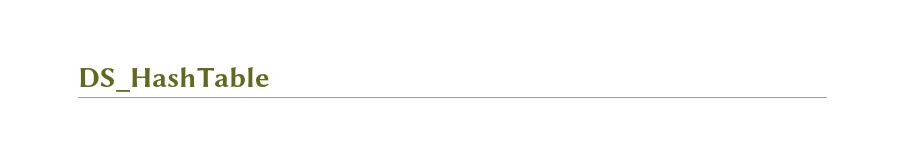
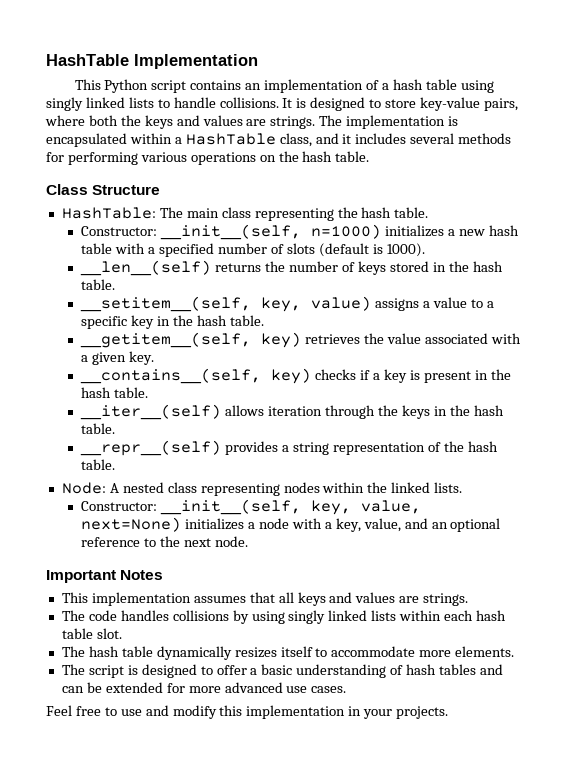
[78,67,270,92] DS_HashTable -> [46,54,258,69] [74,79,494,93] [46,97,518,111] [45,115,459,129] [46,133,512,147] [46,151,370,165] [46,184,161,195] [61,207,429,221] [81,224,519,240] [81,243,425,257] [80,260,503,276] [81,279,116,290] [80,296,494,312] [81,315,264,329] [80,332,521,348] [81,351,155,365] [80,368,511,384] [81,387,149,398] [80,404,504,420] [81,423,116,434] [80,440,498,456] [81,459,116,470] [61,482,463,496] [81,499,422,515] [81,517,501,532] [81,536,248,547] [46,570,164,583] [61,592,469,606] [61,610,507,624] [61,628,122,639] [61,646,515,660] [61,664,503,678] [61,682,347,693] [46,705,449,719] HashTable Implementation // This Python script contains an implementation of a hash table using singly linked lists to handle collisions. It is designed to store key-value pairs, where both the keys and values are strings. The implementation is encapsulated within a HashTable class, and it includes several methods for performing various operations on the hash table. // Class Structure // HashTable: The main class representing the hash table. // Constructor: __init__(self, n=1000) initializes a new hash table with a specified number of slots (default is 1000). // __len__(self) returns the number of keys stored in the hash table. // __setitem__(self, key, value) assigns a value to a specific key in the hash table. // __getitem__(self, key) retrieves the value associated with a given key. // __contains__(self, key) checks if a key is present in the hash table. // __iter__(self) allows iteration through the keys in the hash table. // __repr__(self) provides a string representation of the hash table. // Node: A nested class representing nodes within the linked lists. // Constructor: __init__(self, key, value, next=None) initializes a node with a key, value, and an optional reference to the next node. // Important Notes // This implementation assumes that all keys and values are strings. // The code handles collisions by using singly linked lists within each hash table slot. // The hash table dynamically resizes itself to accommodate more elements. // The script is designed to offer a basic understanding of hash tables and can be extended for more advanced use cases. // Feel free to use and modify this implementation in your projects.

